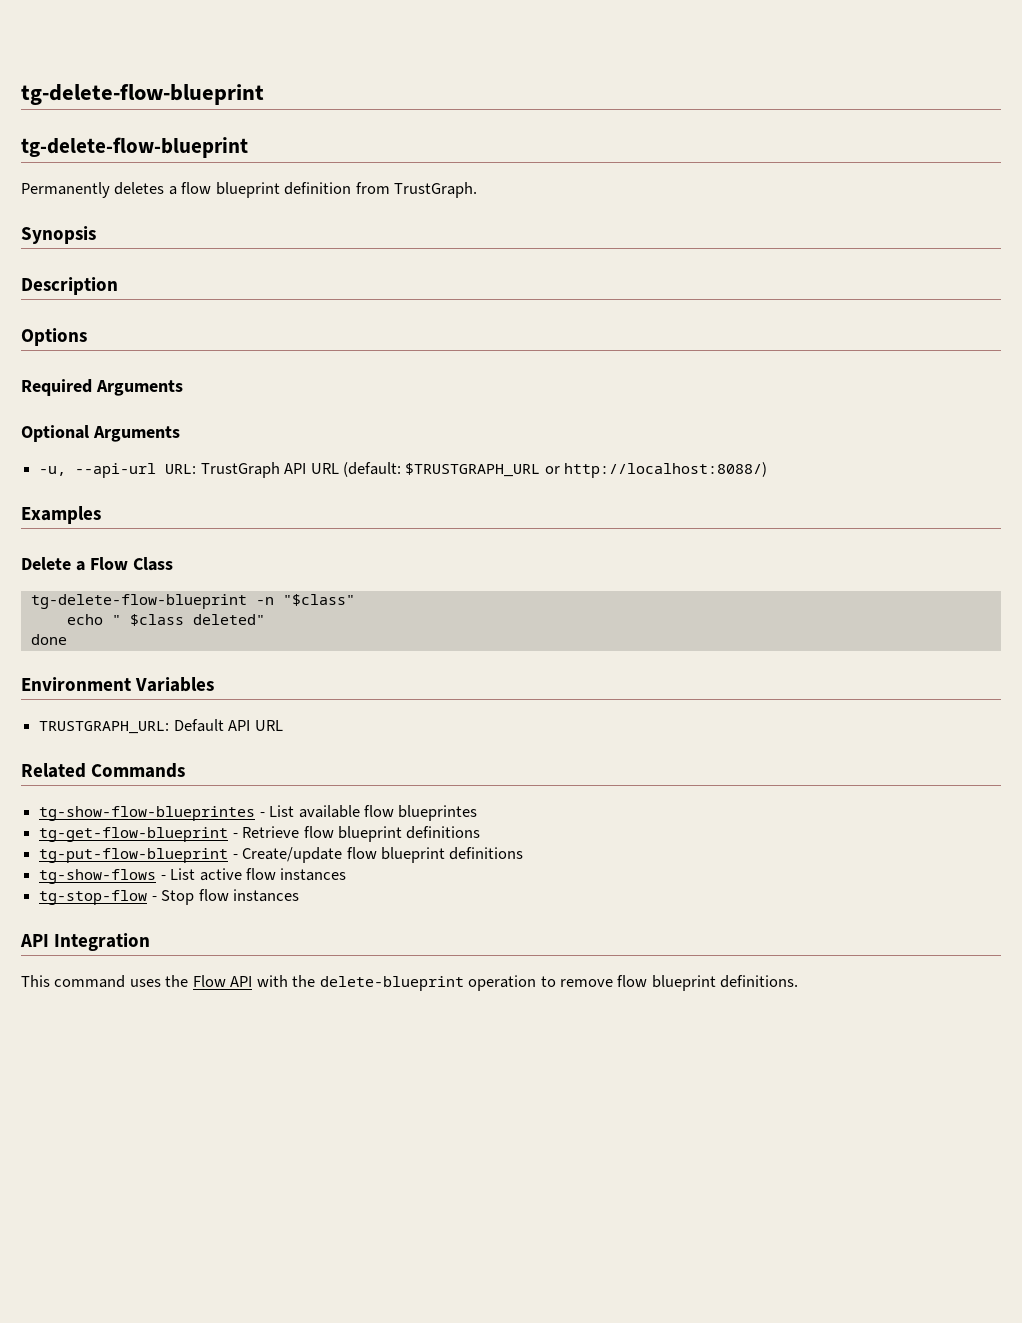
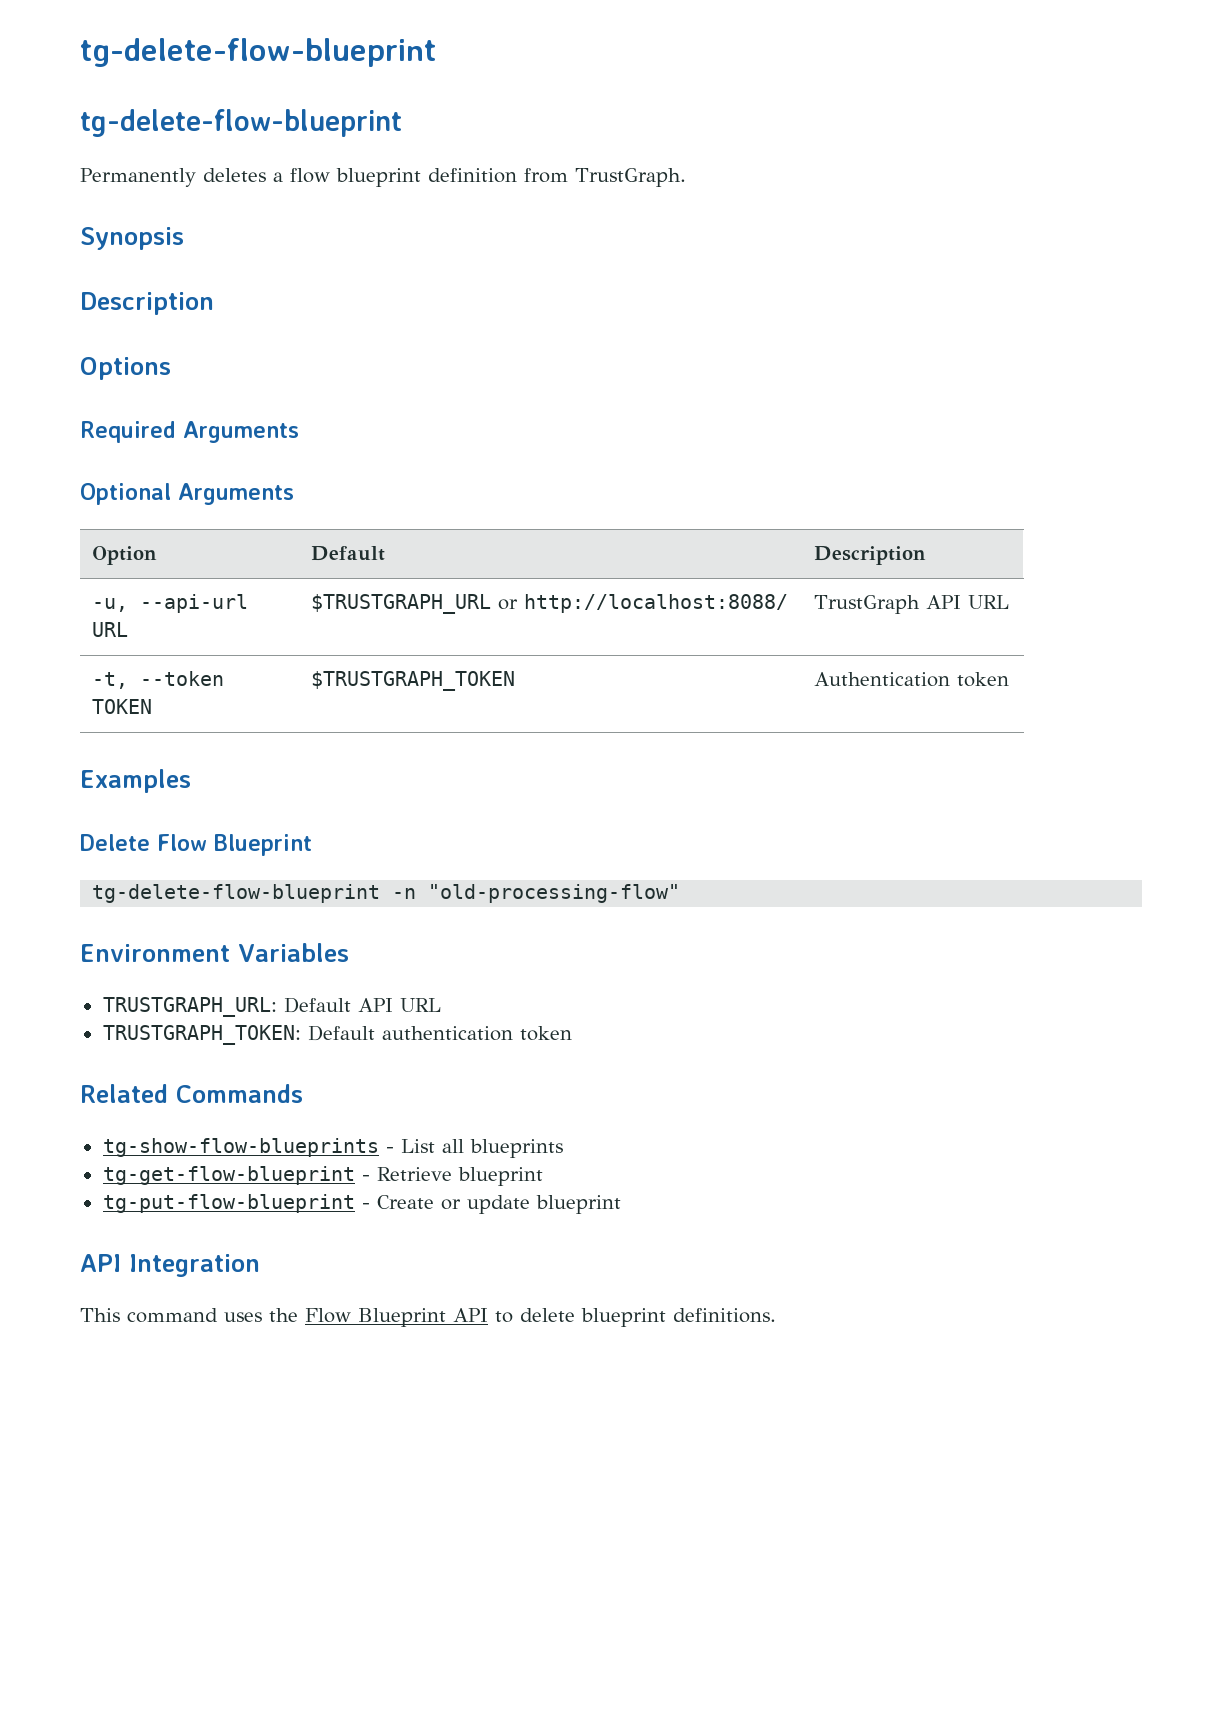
[39,462,768,478] // -u, --api-url URL: TrustGraph API URL (default: $TRUSTGRAPH_URL or http://localhost:8088/) -> [92,546,158,565] [311,546,386,561] [814,546,927,565] [92,594,249,613] [92,622,129,637] [311,594,789,614] [814,595,1010,614] [92,671,225,689] [92,699,153,714] [311,671,516,691] [814,672,1010,687] // Option | Default | Description // -u, --api-url URL | $TRUSTGRAPH_URL or http://localhost:8088/ | TrustGraph API URL // -t, --token TOKEN | $TRUSTGRAPH_TOKEN | Authentication token
[75,557,173,571] a Flow Class -> [157,834,312,856] Flow Blueprint
[282,594,355,606] [66,614,265,626] [30,634,67,645] "$class" // echo " $class deleted" // done -> [428,884,681,903] "old-processing-flow"
(283, 725) none -> [102,1025,572,1045] // TRUSTGRAPH_TOKEN: Default authentication token
[39,805,478,821] tg-show-flow-blueprintes - List available flow blueprintes -> [102,1138,563,1158] tg-show-flow-blueprints - List all blueprints
[303,826,481,842] flow blueprint definitions -> [457,1167,543,1186] blueprint
[242,847,524,863] [39,868,347,884] [39,889,299,905] Create/update flow blueprint definitions // tg-show-flows - List active flow instances // tg-stop-flow - Stop flow instances -> [376,1195,621,1214] Create or update blueprint
[230,975,648,991] API with the delete-blueprint operation to remove flow -> [358,1308,575,1327] Blueprint API to delete

